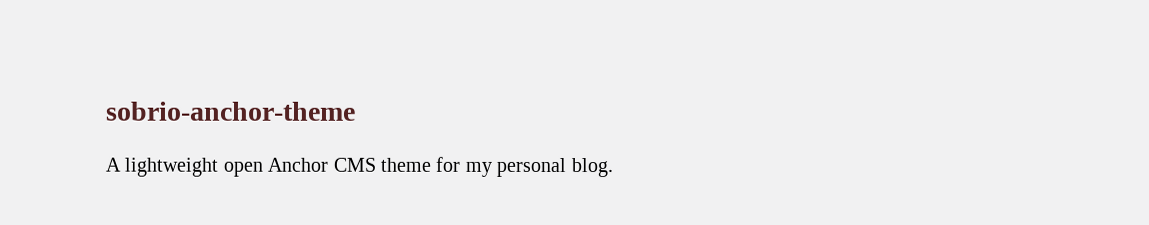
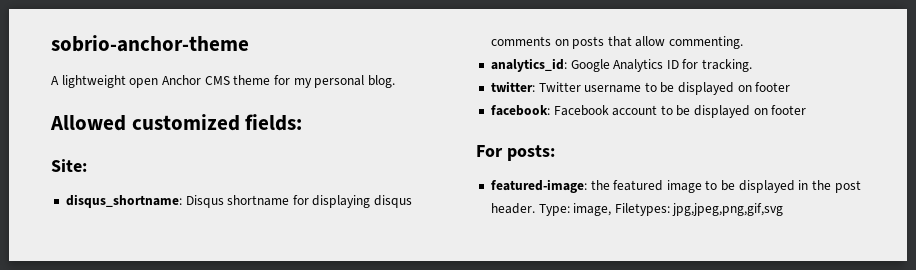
(613, 167) none -> [50,114,303,131] [51,159,87,172] [65,194,413,208] [490,36,744,49] [490,58,753,72] [490,81,791,95] [490,105,807,118] [476,145,555,161] [490,179,861,193] [490,203,784,216] // Allowed customized fields: // Site: // disqus_shortname: Disqus shortname for displaying disqus comments on posts that allow commenting. // analytics_id: Google Analytics ID for tracking. // twitter: Twitter username to be displayed on footer // facebook: Facebook account to be displayed on footer // For posts: // featured-image: the featured image to be displayed in the post header. Type: image, Filetypes: jpg,jpeg,png,gif,svg

